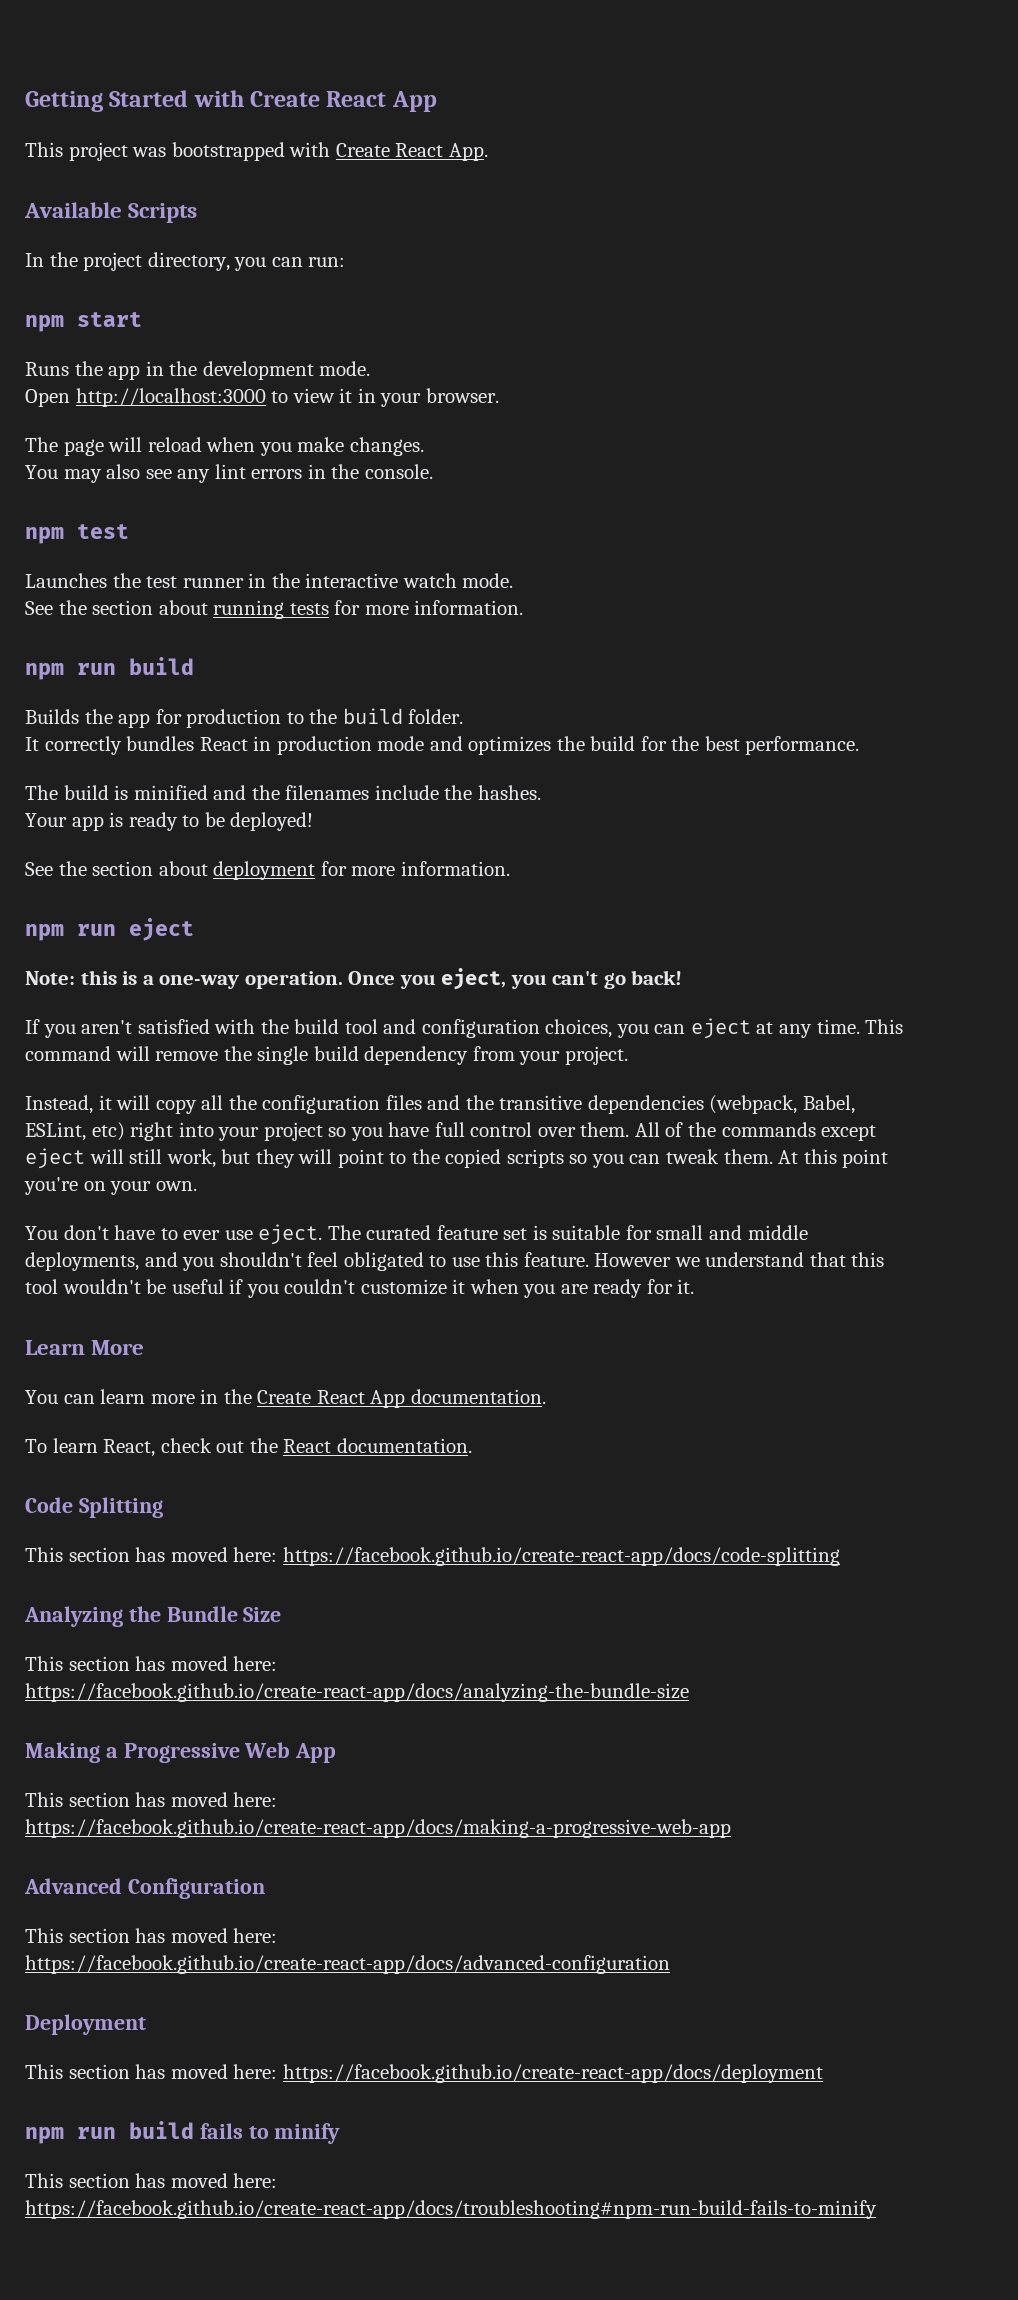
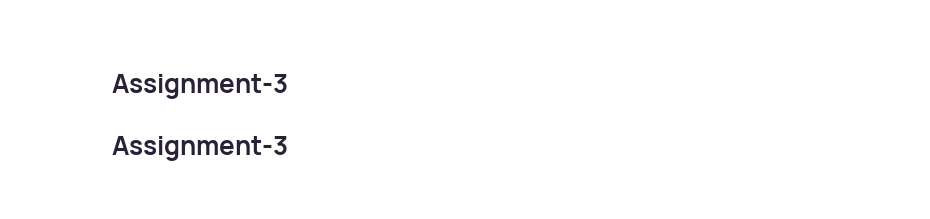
[25,90,437,112] [25,142,488,161] [24,202,198,223] [25,252,346,271] [25,312,142,332] [25,361,371,380] [25,388,499,407] [25,437,424,456] [25,464,433,483] [25,524,129,544] [25,573,514,588] [25,600,524,619] [25,657,194,680] [25,708,464,728] [25,736,860,755] [25,785,541,800] [25,812,314,831] [25,861,510,880] [25,918,194,941] [25,968,683,990] [25,1018,904,1039] [25,1046,628,1065] [25,1095,855,1114] [25,1122,877,1141] [25,1148,889,1169] [24,1177,197,1195] [25,1224,808,1245] [25,1252,885,1271] [25,1279,695,1298] [25,1340,145,1355] [25,1389,546,1408] [25,1438,472,1457] [25,1497,163,1518] [25,1547,840,1566] [24,1606,282,1627] [25,1656,278,1671] [25,1683,689,1702] [25,1742,337,1763] [25,1792,278,1807] [25,1819,731,1838] [24,1878,265,1899] [25,1928,278,1943] [25,1955,670,1974] [25,2014,146,2035] [25,2064,823,2083] [25,2121,341,2144] [25,2173,278,2188] [25,2200,877,2219] Getting Started with Create React App // This project was bootstrapped with Create React App. // Available Scripts // In the project directory, you can run: // npm start // Runs the app in the development mode. // Open http://localhost:3000 to view it in your browser. // The page will reload when you make changes. // You may also see any lint errors in the console. // npm test // Launches the test runner in the interactive watch mode. // See the section about running tests for more information. // npm run build // Builds the app for production to the build folder. // It correctly bundles React in production mode and optimizes the build for the best performance. // The build is minified and the filenames include the hashes. // Your app is ready to be deployed! // See the section about deployment for more information. // npm run eject // Note: this is a one-way operation. Once you eject, you can't go back! // If you aren't satisfied with the build tool and configuration choices, you can eject at any time. This command will remove the single build dependency from your project. // Instead, it will copy all the configuration files and the transitive dependencies (webpack, Babel, ESLint, etc) right into your project so you have full control over them. All of the commands except eject will still work, but they will point to the copied scripts so you can tweak them. At this point you're on your own. // You don't have to ever use eject. The curated feature set is suitable for small and middle deployments, and you shouldn't feel obligated to use this feature. However we understand that this tool wouldn't be useful if you couldn't customize it when you are ready for it. // Learn More // You can learn more in the Create React App documentation. // To learn React, check out the React documentation. // Code Splitting // This section has moved here: https://facebook.github.io/create-react-app/docs/code-splitting // Analyzing the Bundle Size // This section has moved here: https://facebook.github.io/create-react-app/docs/analyzing-the-bundle-size // Making a Progressive Web App // This section has moved here: https://facebook.github.io/create-react-app/docs/making-a-progressive-web-app // Advanced Configuration // This section has moved here: https://facebook.github.io/create-react-app/docs/advanced-configuration // Deployment // This section has moved here: https://facebook.github.io/create-react-app/docs/deployment // npm run build fails to minify // This section has moved here: https://facebook.github.io/create-react-app/docs/troubleshooting#npm-run-build-fails-to-minify -> [112,74,288,99] [112,136,288,161] Assignment-3 // Assignment-3

